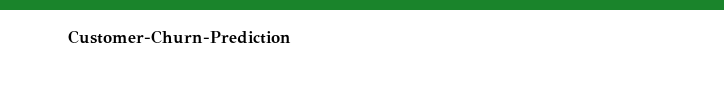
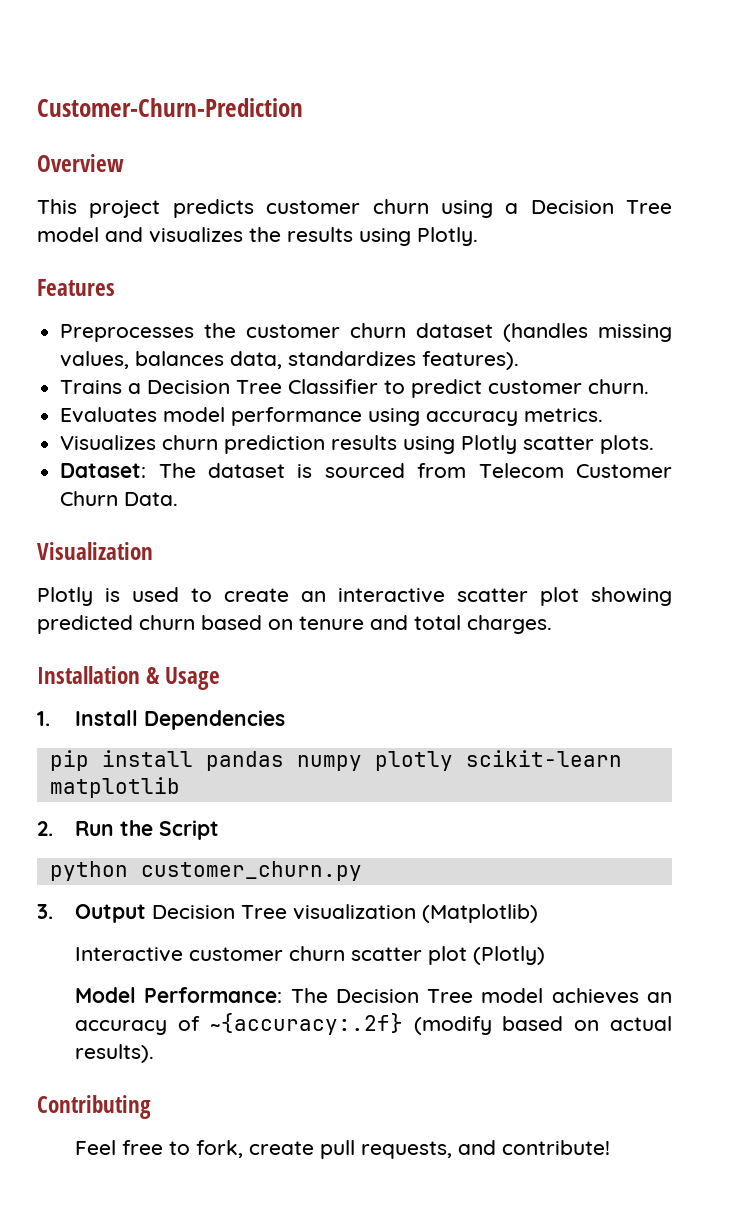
(291, 37) none -> [37,154,124,172] [37,199,672,218] [37,227,478,246] [37,279,115,296] [60,323,672,342] [60,351,520,370] [60,379,650,398] [60,407,604,426] [60,435,655,454] [60,463,672,478] [60,491,179,506] [37,542,153,560] [37,587,672,606] [37,615,552,634] [37,666,221,690] [37,710,286,730] [49,750,622,771] [49,777,180,798] [37,820,220,840] [49,861,362,881] [37,904,539,923] [75,946,546,965] [75,987,672,1004] [75,1013,673,1035] [75,1044,155,1063] [37,1095,151,1119] [75,1140,611,1159] // Overview // This project predicts customer churn using a Decision Tree model and visualizes the results using Plotly. // Features // Preprocesses the customer churn dataset (handles missing values, balances data, standardizes features). // Trains a Decision Tree Classifier to predict customer churn. // Evaluates model performance using accuracy metrics. // Visualizes churn prediction results using Plotly scatter plots. // Dataset: The dataset is sourced from Telecom Customer Churn Data. // Visualization // Plotly is used to create an interactive scatter plot showing predicted churn based on tenure and total charges. // Installation & Usage // 1. Install Dependencies // pip install pandas numpy plotly scikit-learn matplotlib // 2. Run the Script // python customer_churn.py // 3. Output Decision Tree visualization (Matplotlib) // Interactive customer churn scatter plot (Plotly) // Model Performance: The Decision Tree model achieves an accuracy of ~{accuracy:.2f} (modify based on actual results). // Contributing // Feel free to fork, create pull requests, and contribute!

